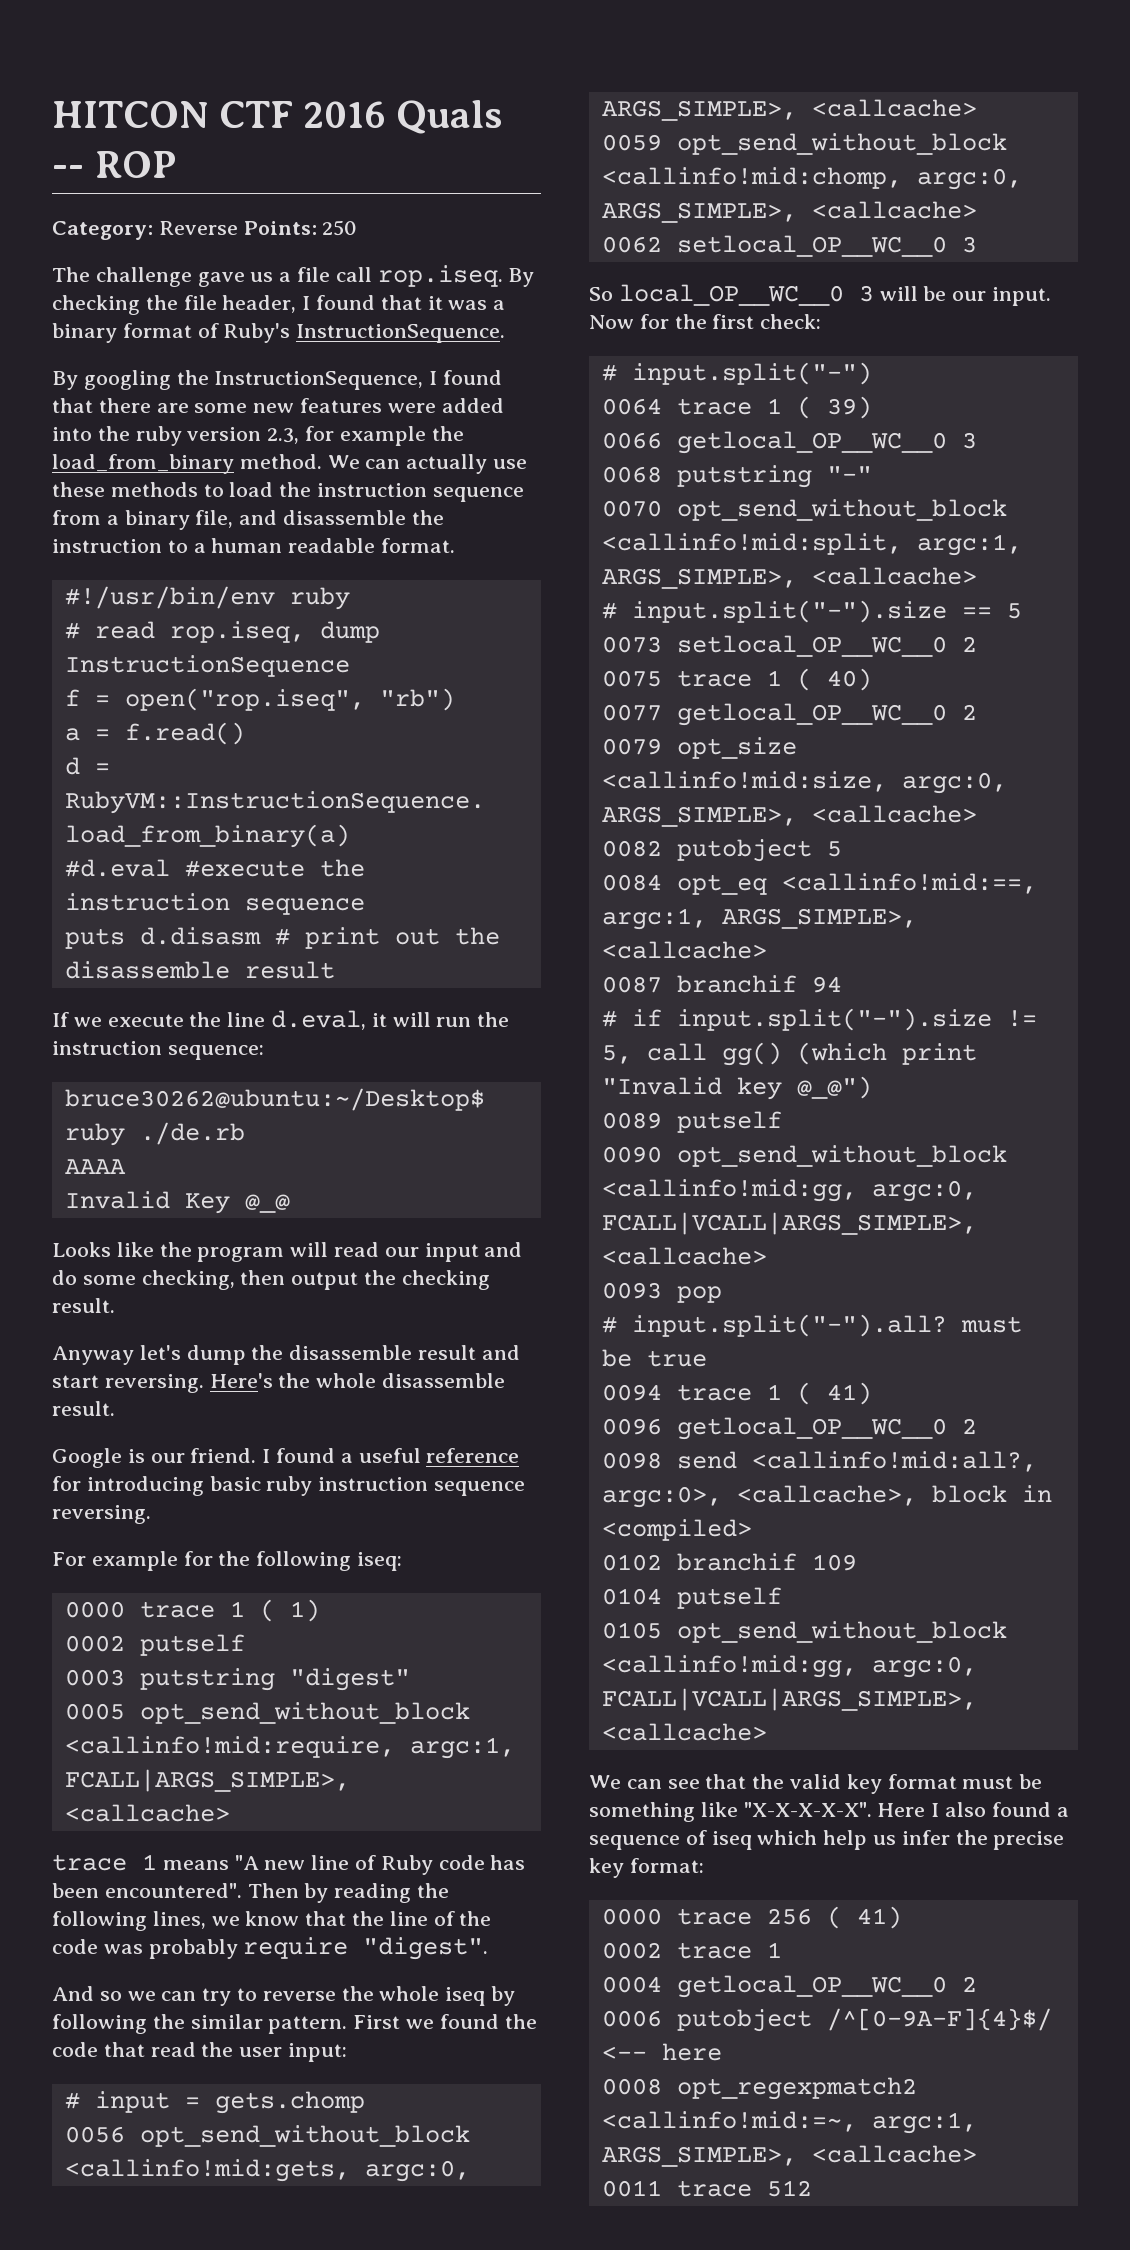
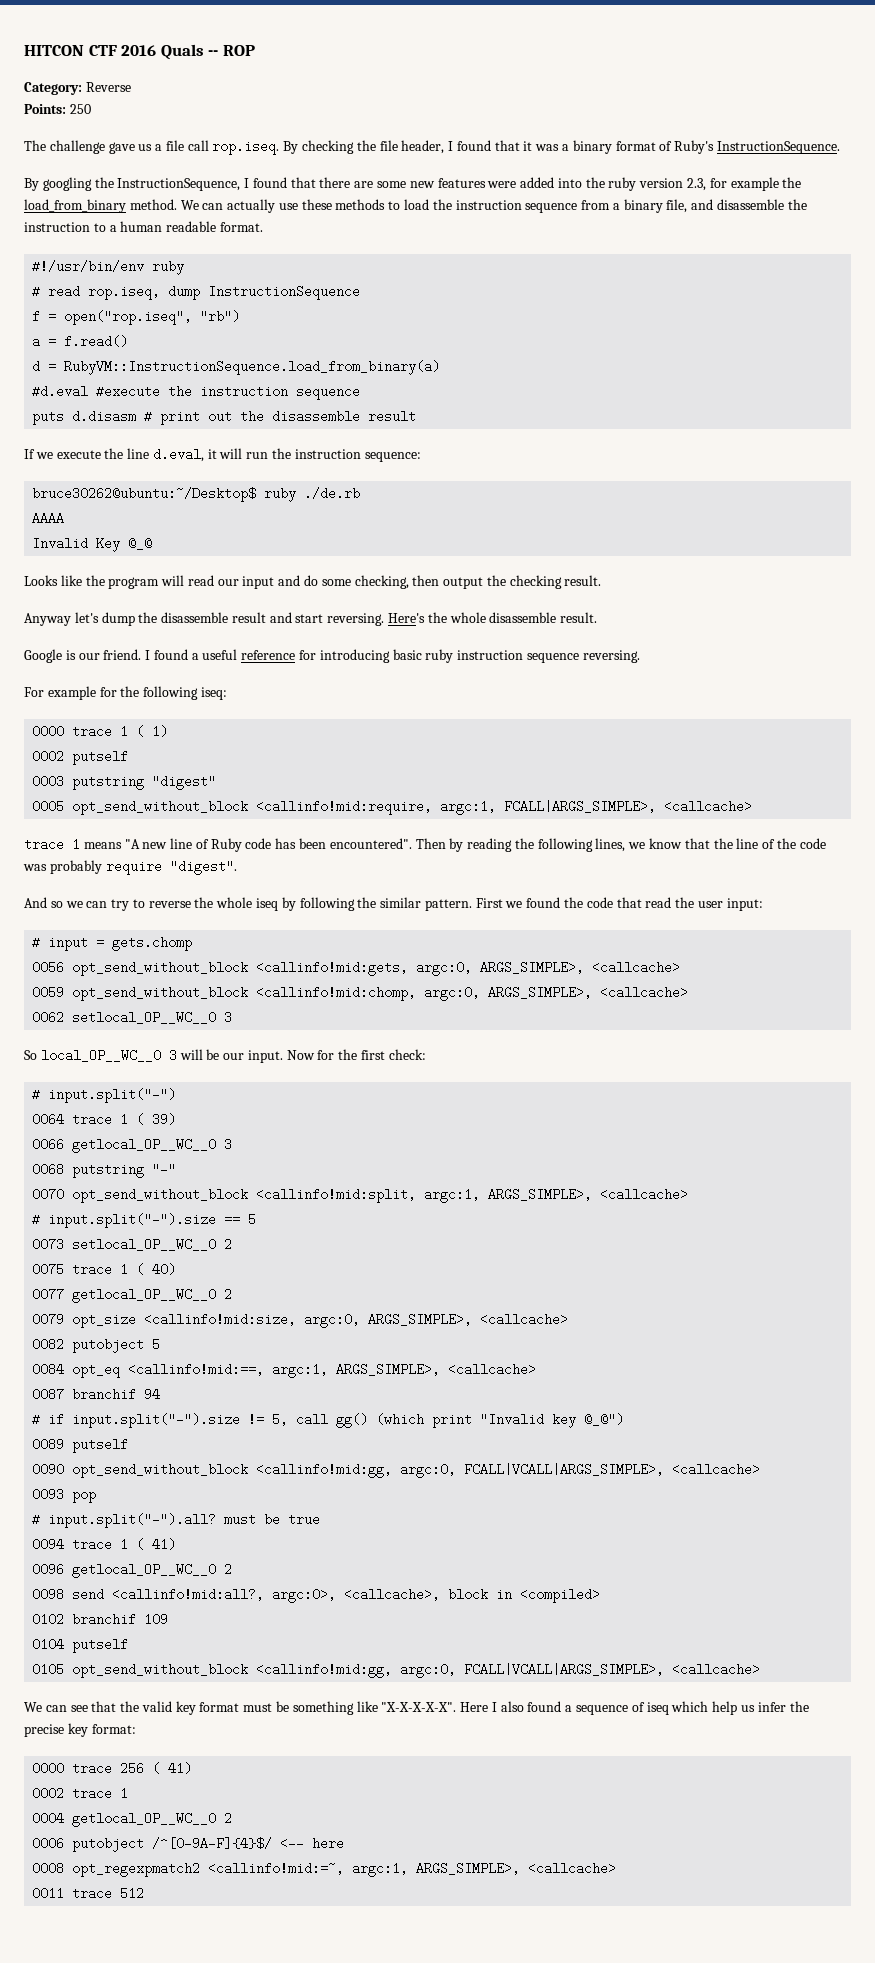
(238, 228) none -> (131, 87) //

